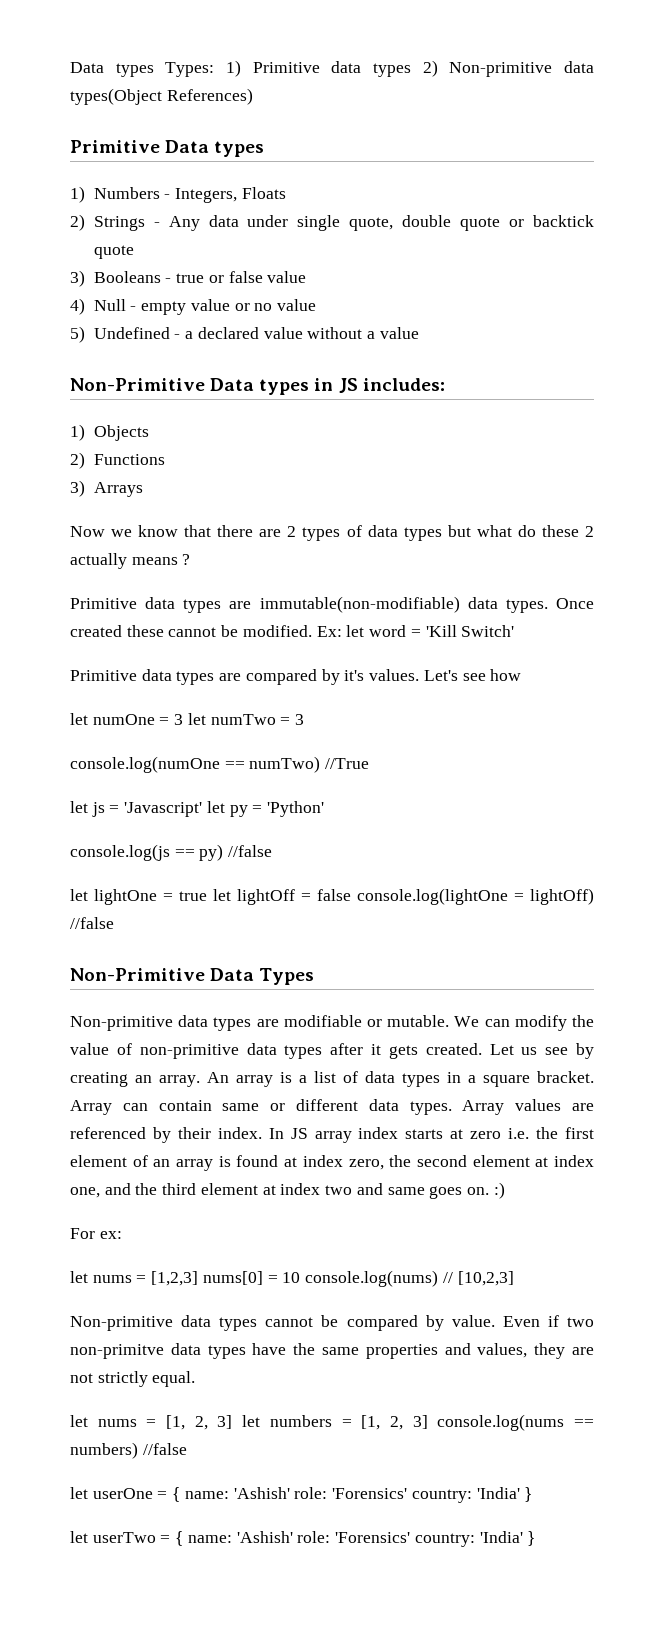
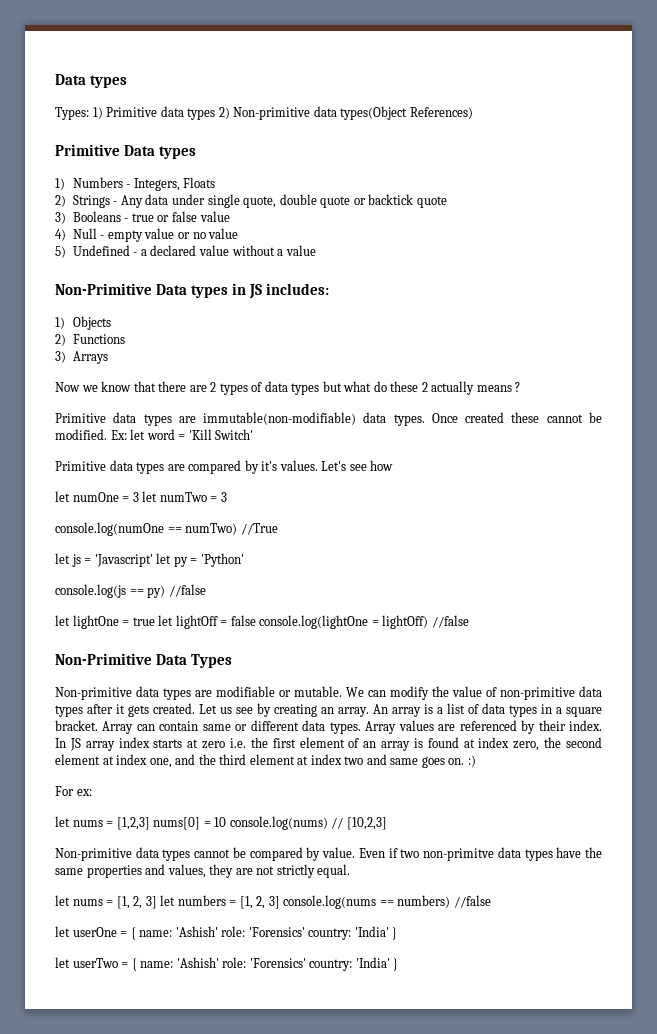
[70,62,154,77] Data types -> [55,74,128,88] Data types //

